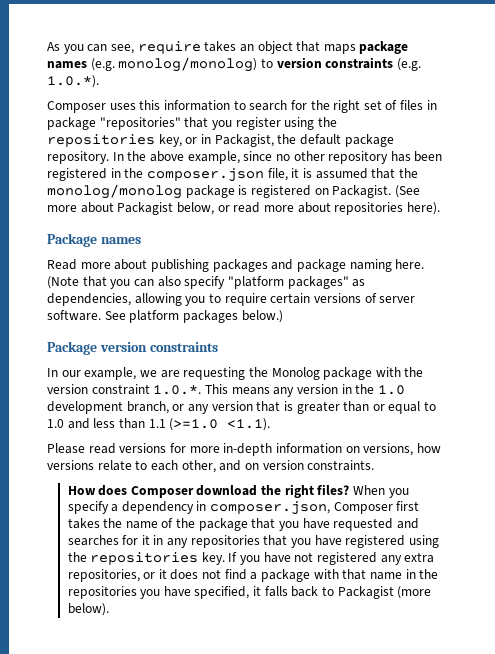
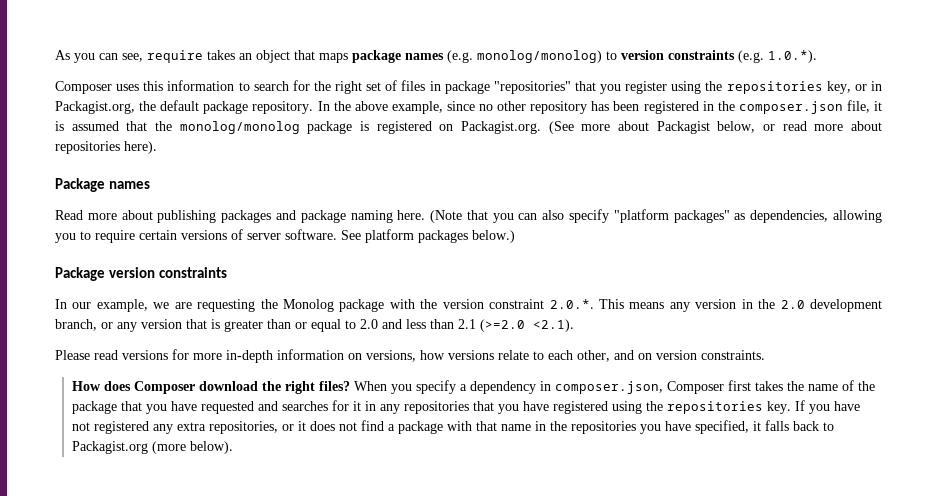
[214,134,274,147] Packagist, -> [55,101,135,114] Packagist.org,
[332,185,392,198] Packagist. -> [461,121,542,134] Packagist.org.
[153,385,202,395] 1.0.*. -> [549,299,594,309] 2.0.*.
[377,385,405,395] 1.0 -> [780,300,805,309] 2.0
[47,419,64,428] 1.0 -> [360,319,378,329] 2.0
[148,418,271,431] 1.1 (>=1.0 <1.1). -> [458,319,574,332] 2.1 (>=2.0 <2.1).
[337,586,394,599] Packagist -> [72,441,149,454] Packagist.org

